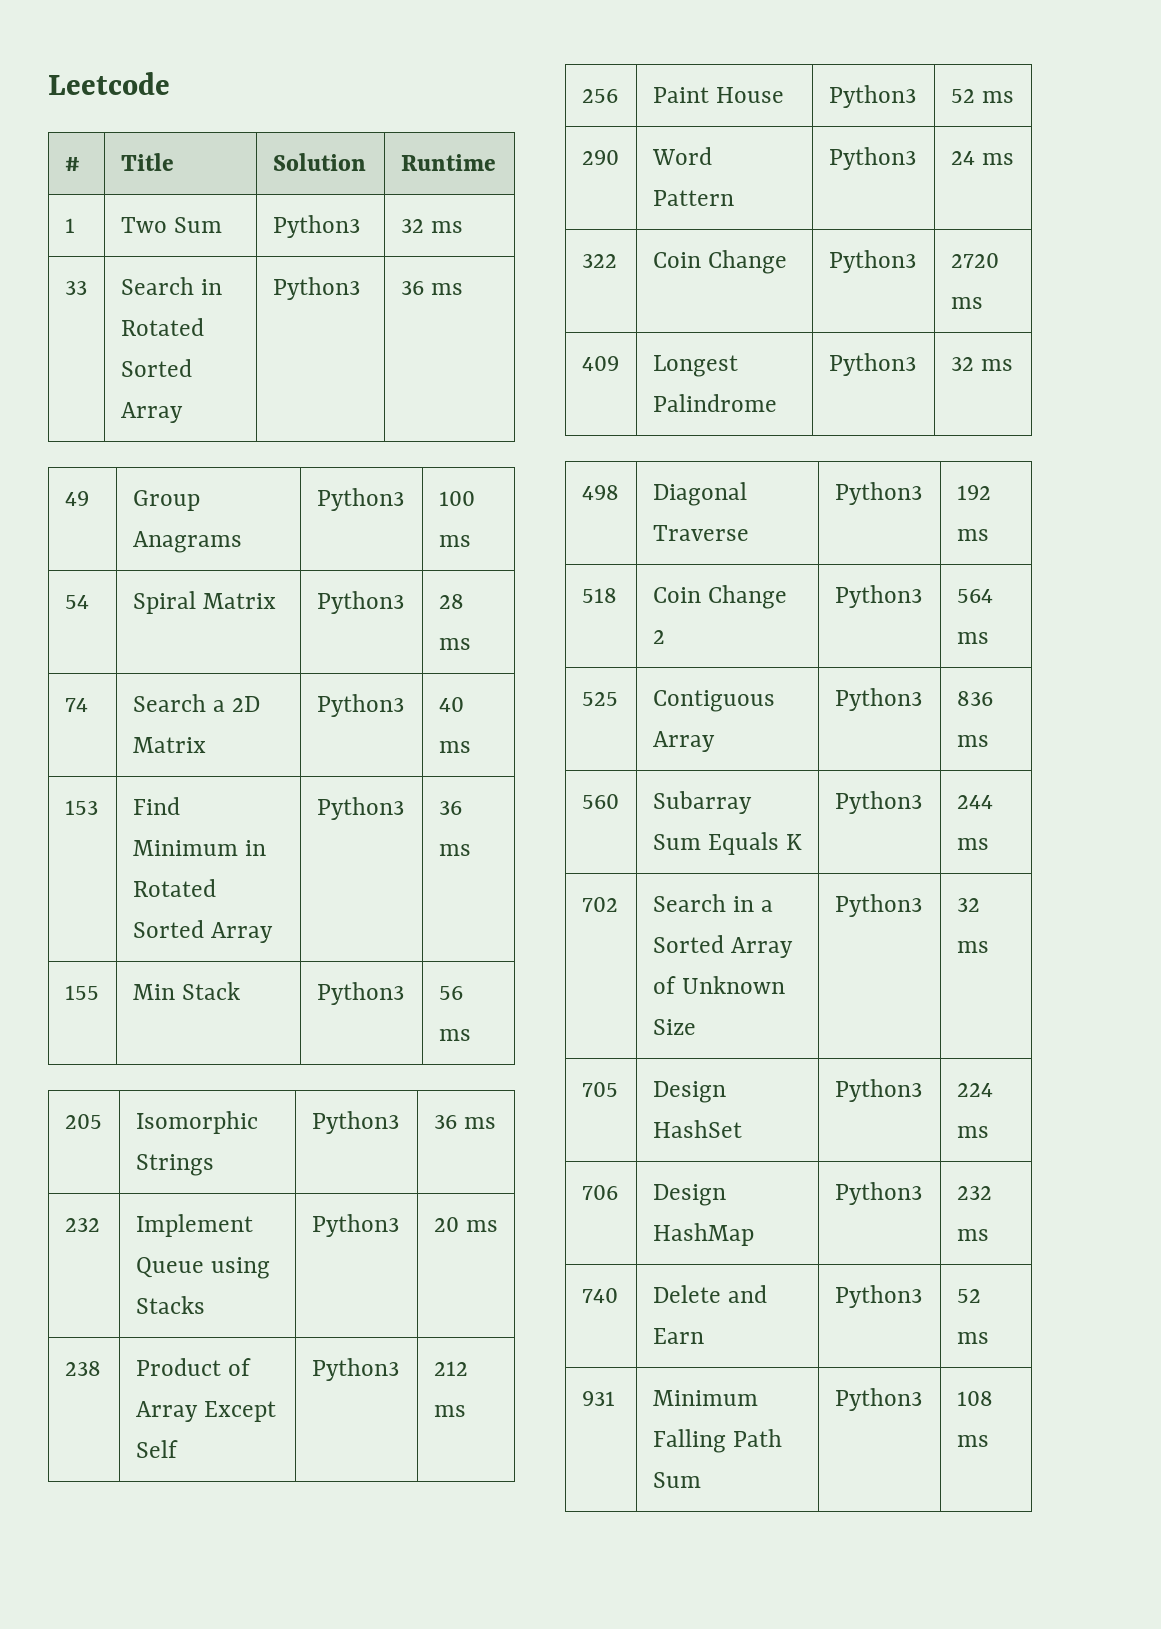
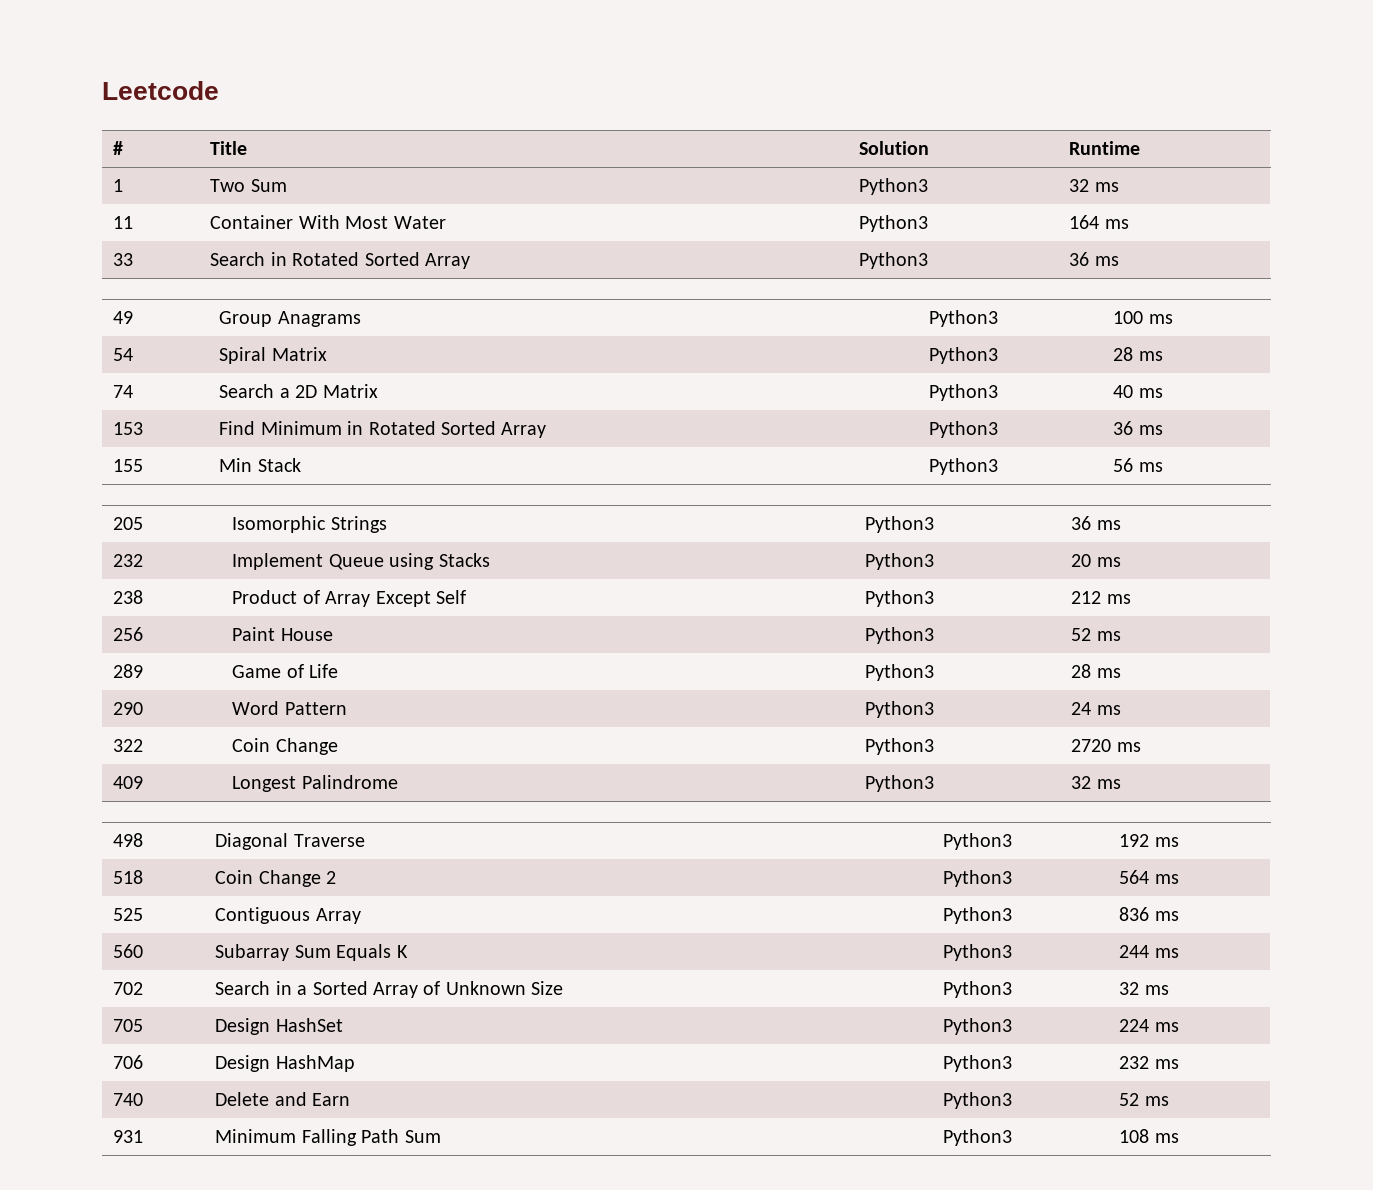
(463, 227) none -> [113,216,134,229] [210,215,446,229] [859,215,929,232] [1069,215,1129,229] // 11 | Container With Most Water | Python3 | 164 ms
(1014, 97) none -> [113,664,144,678] [232,664,339,678] [865,664,935,681] [1071,664,1121,678] // 289 | Game of Life | Python3 | 28 ms

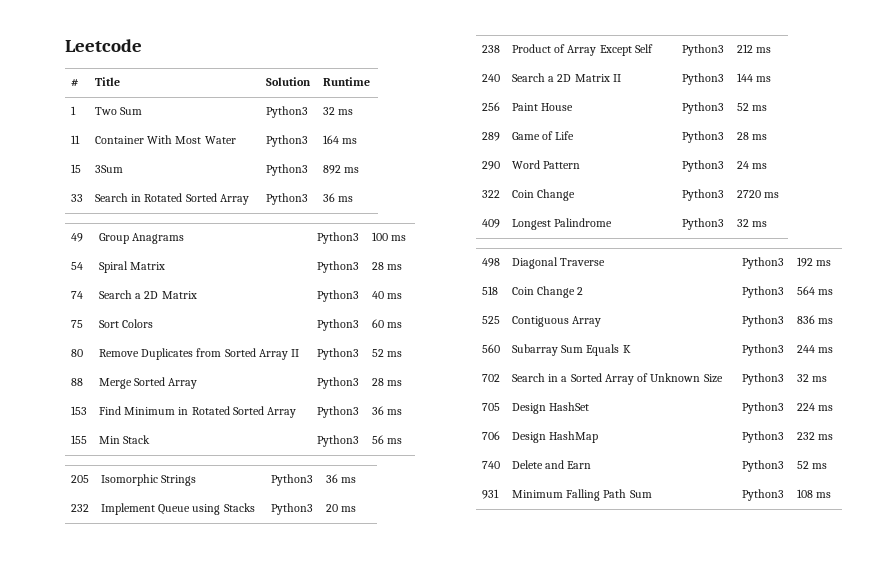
(1129, 224) none -> [70,164,81,173] [94,165,123,173] [265,164,308,176] [322,165,360,174] // 15 | 3Sum | Python3 | 892 ms
(1163, 393) none -> [70,320,83,328] [98,319,154,328] [316,319,359,331] [371,319,403,328] [70,349,83,357] [98,348,300,360] [316,348,359,360] [371,349,403,357] [70,378,83,386] [98,377,198,389] [316,377,359,389] [371,378,403,386] // 75 | Sort Colors | Python3 | 60 ms // 80 | Remove Duplicates from Sorted Array II | Python3 | 52 ms // 88 | Merge Sorted Array | Python3 | 28 ms
(1131, 599) none -> [481,74,500,82] [511,73,621,82] [681,73,724,85] [736,73,772,82] // 240 | Search a 2D Matrix II | Python3 | 144 ms

